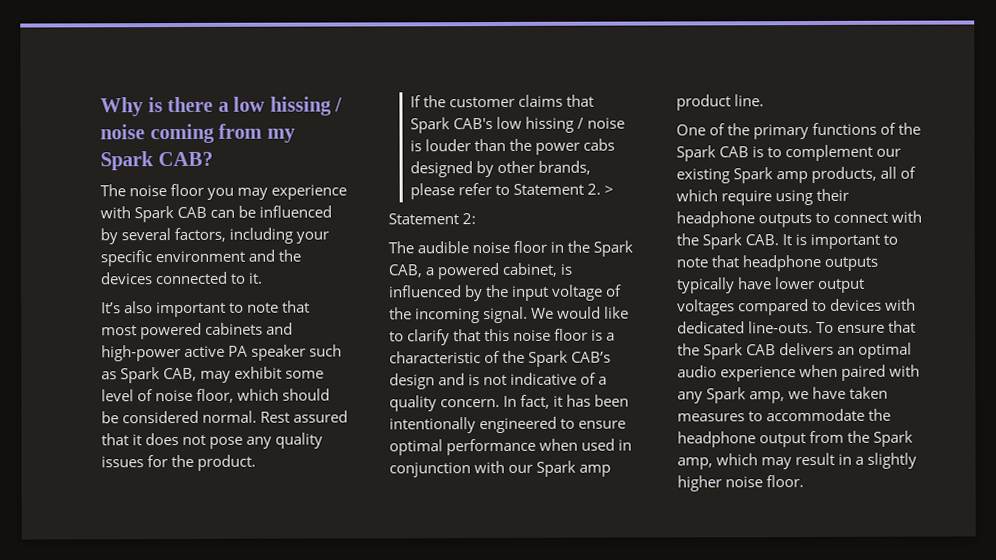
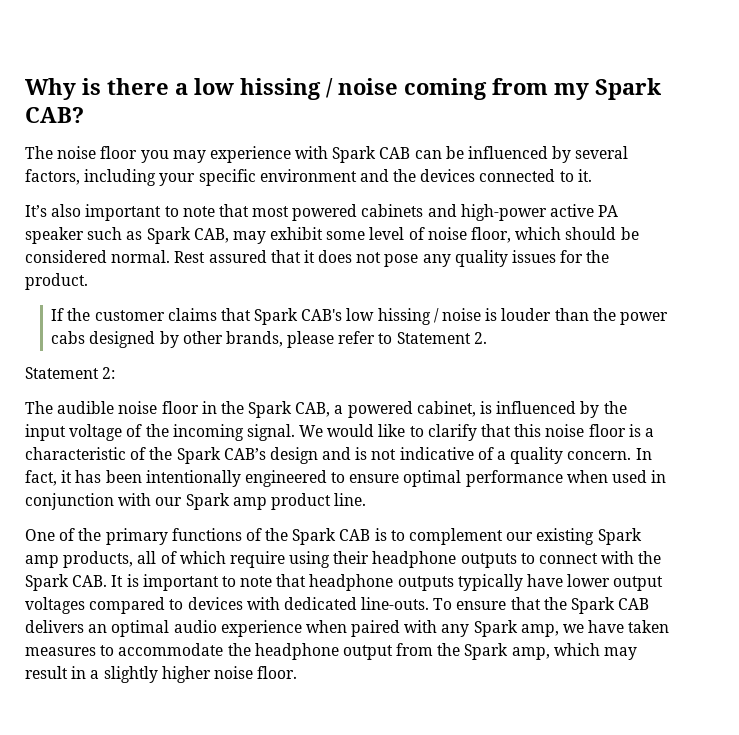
[604,185,615,195] > -> (487, 338) none

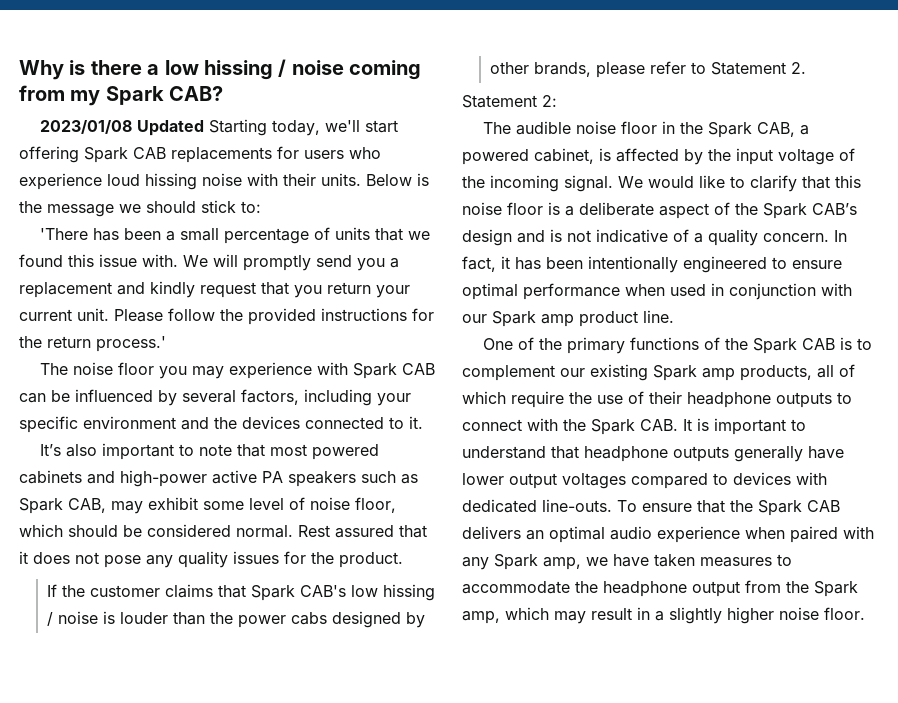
(84, 115) none -> [40,119,399,136] [19,146,381,163] [19,173,429,190] [19,200,261,217] [40,227,431,244] [19,254,399,271] [19,281,410,298] [19,308,434,325] [19,336,166,352] // 2023/01/08 Updated Starting today, we'll start offering Spark CAB replacements for users who experience loud hissing noise with their units. Below is the message we should stick to: // 'There has been a small percentage of units that we found this issue with. We will promptly send you a replacement and kindly request that you return your current unit. Please follow the provided instructions for the return process.'
[25,227,84,244] speaker -> [288,471,356,487] speakers
[496,401,577,414] influenced -> [616,148,679,162] affected
[25,447,126,460] characteristic -> [579,202,709,219] deliberate aspect
[289,551,331,568] using -> [569,391,644,404] the use of
[240,576,273,587] note -> [462,446,546,459] understand
[457,574,523,591] typically -> [734,446,803,462] generally

